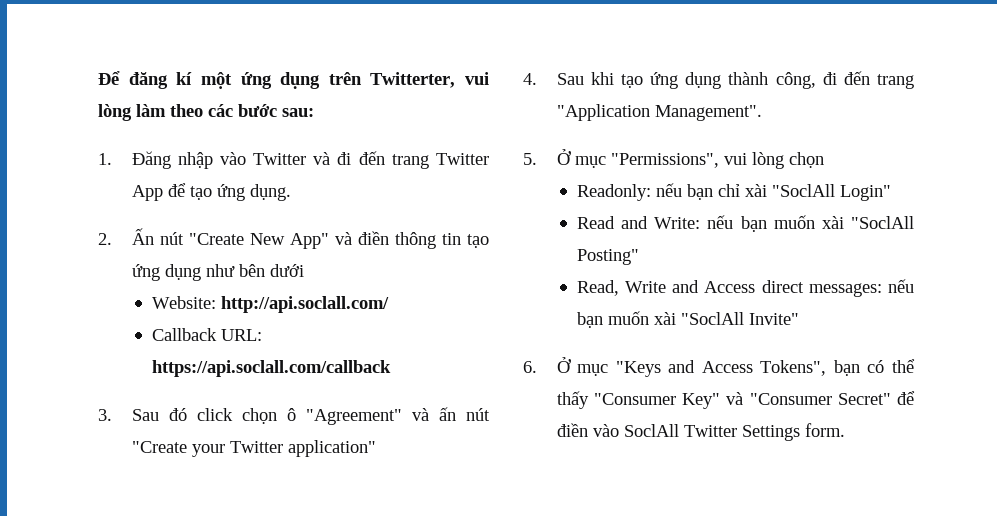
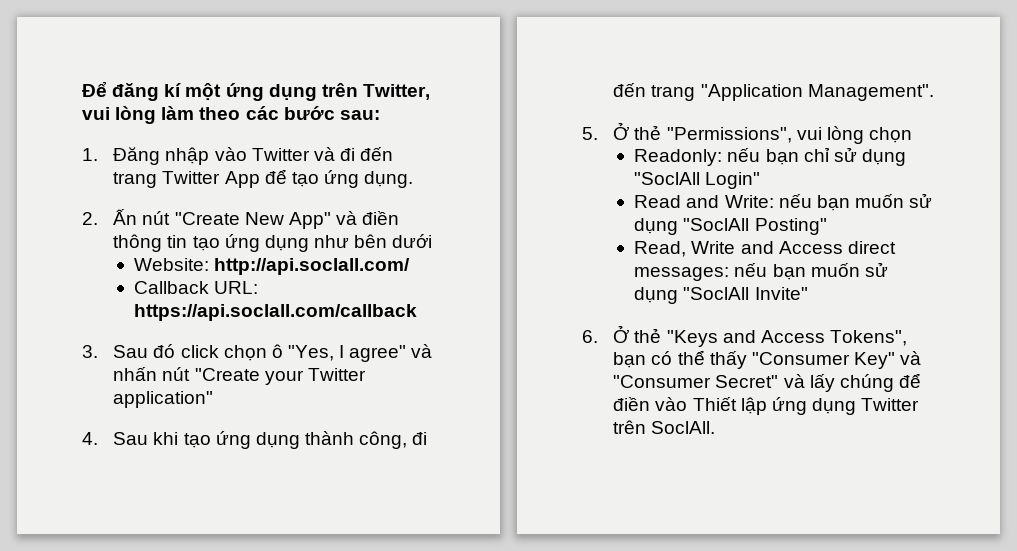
[370,72,456,88] Twitterter, -> [362,84,430,100] Twitter,
[305,407,456,425] "Agreement" và ấn -> [288,344,433,362] [113,367,158,381] "Yes, I agree" và nhấn
[574,156,606,168] mục -> [634,125,662,140] thẻ
[744,184,767,197] xài -> [833,147,906,166] sử dụng
[821,216,844,229] xài -> [909,193,933,208] [634,218,679,235] sử dụng
[653,312,676,325] xài -> [864,262,888,277] [634,287,679,304] sử dụng
[577,364,609,376] mục -> [634,328,662,343] thẻ
[897,391,915,405] [556,423,845,441] để điền vào SoclAll Twitter Settings form. -> [783,373,922,392] [613,397,920,415] [613,420,716,434] và lấy chúng để điền vào Thiết lập ứng dụng Twitter trên SoclAll.

